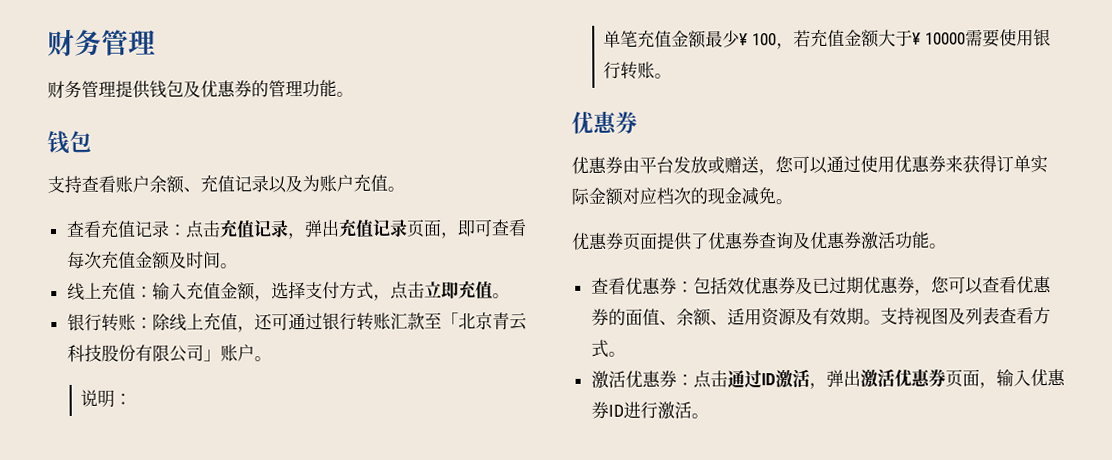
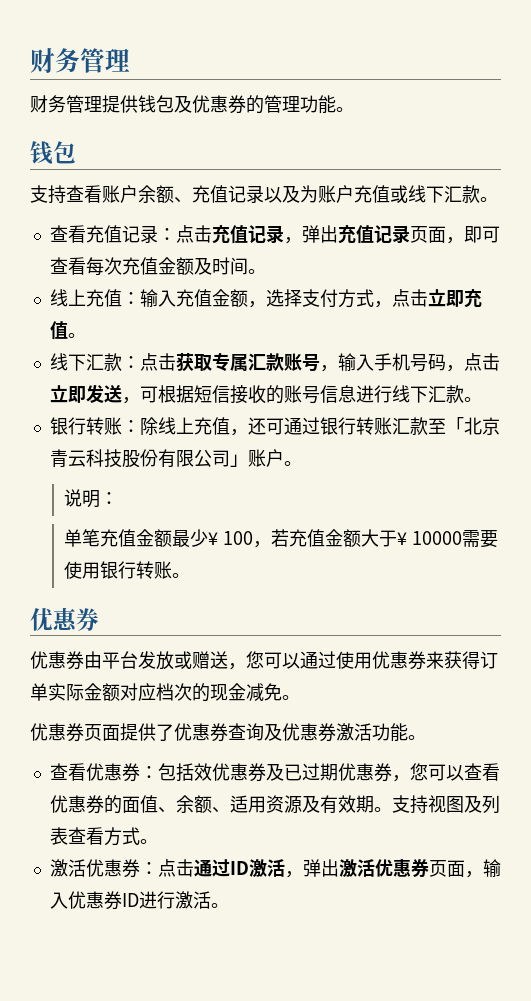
(388, 183) none -> [390,185,480,203] 或线下汇款
(510, 296) none -> [49,352,500,372] [49,384,482,404] // 线下汇款：点击获取专属汇款账号，输入手机号码，点击立即发送，可根据短信接收的账号信息进行线下汇款。

